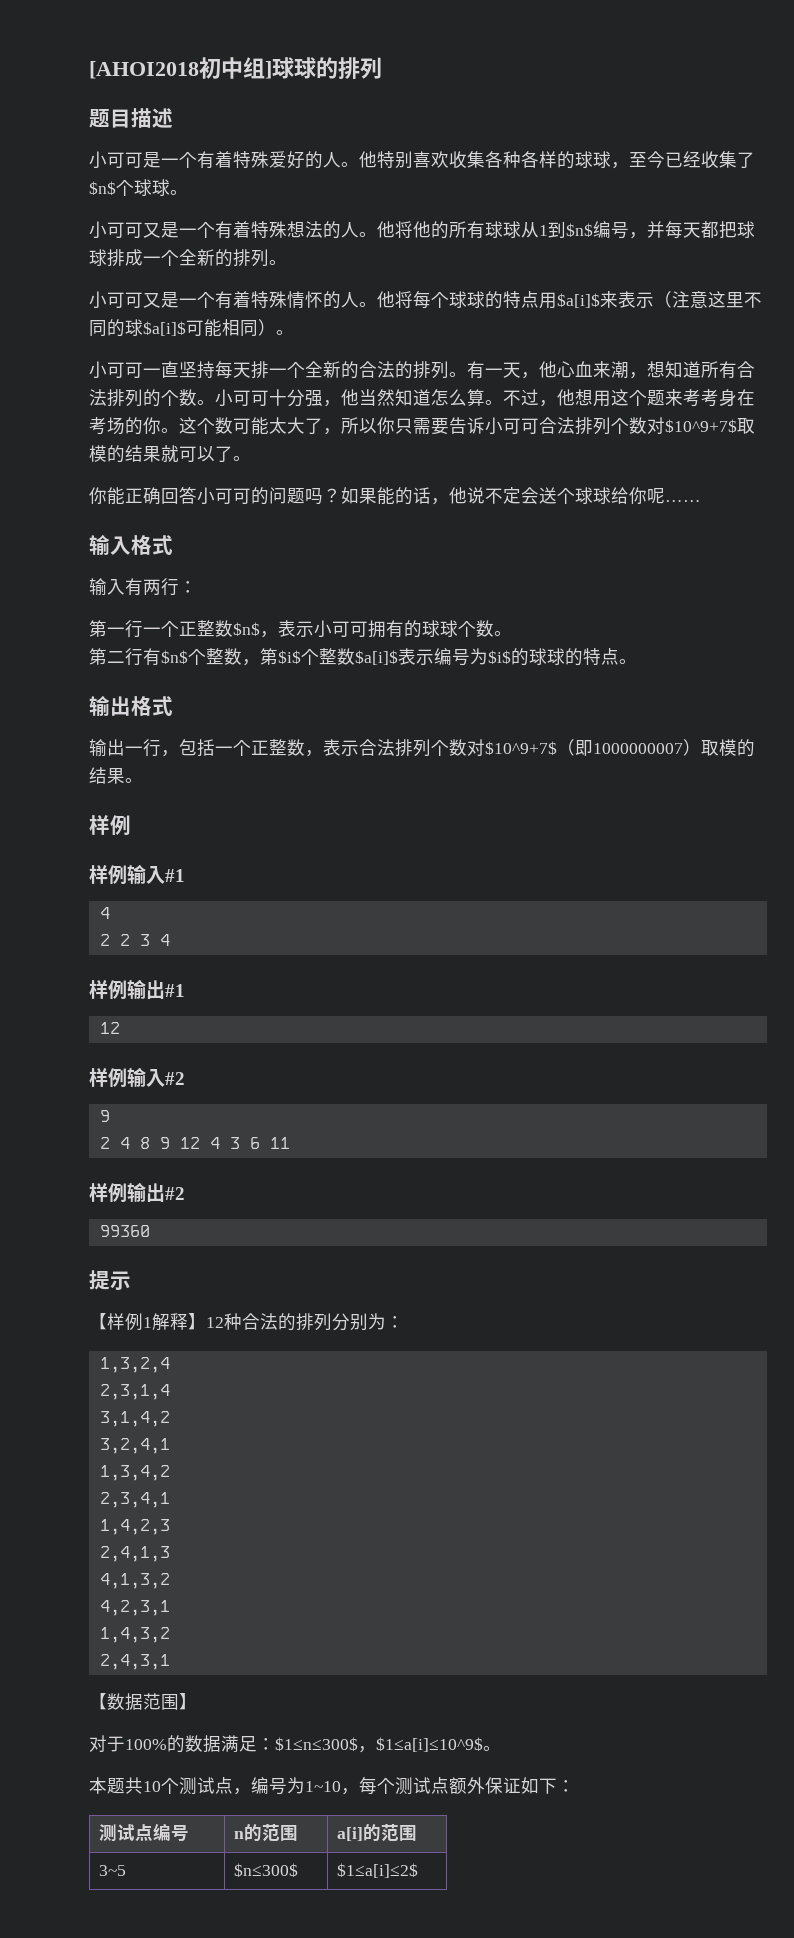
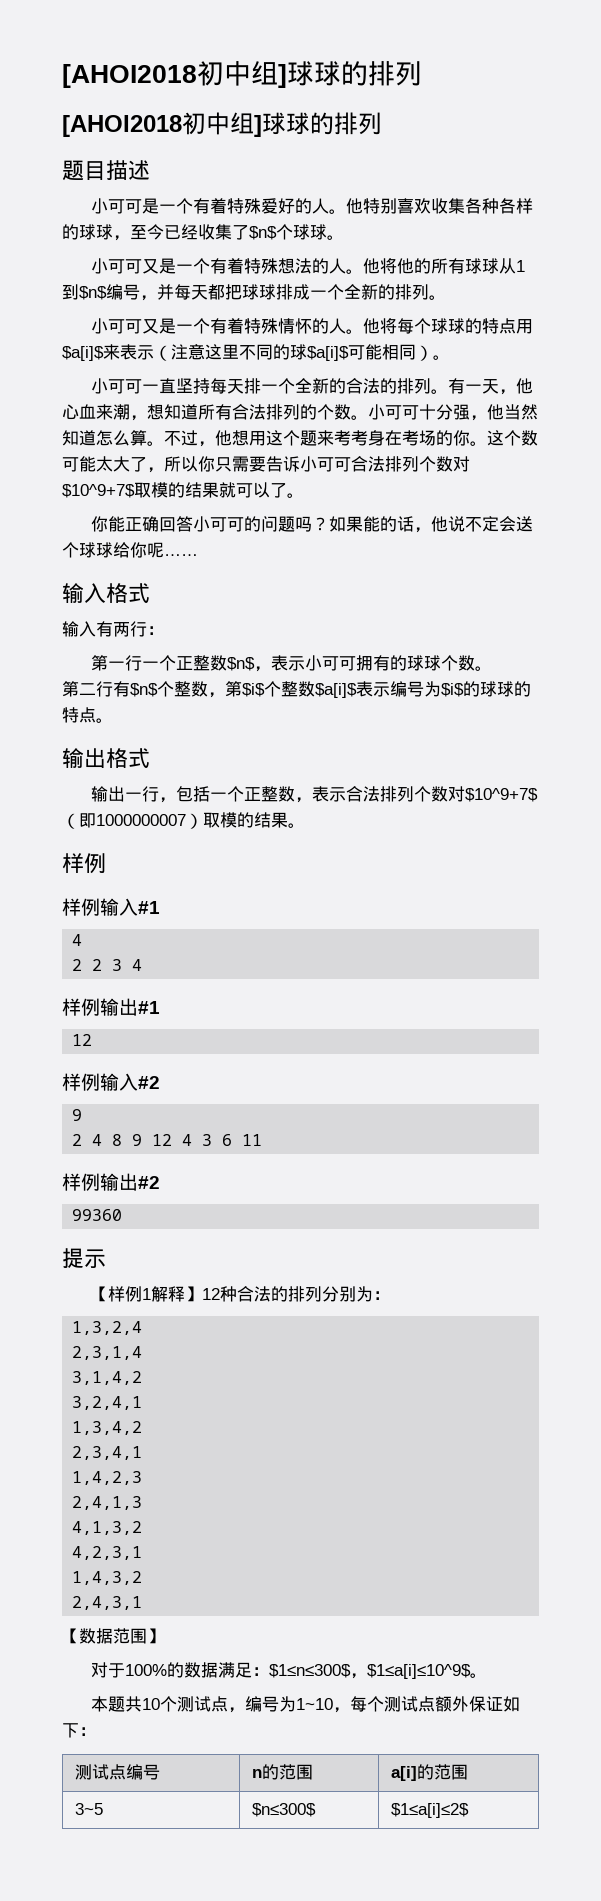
[89,57,382,79] [AHOI2018初中组]球球的排列 -> [62,61,422,88] [62,112,382,137] [AHOI2018初中组]球球的排列 // [AHOI2018初中组]球球的排列

